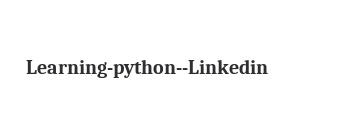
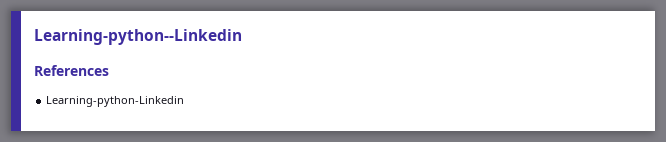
(268, 68) none -> [34,65,109,76] [46,96,185,107] // References // Learning-python-Linkedin

